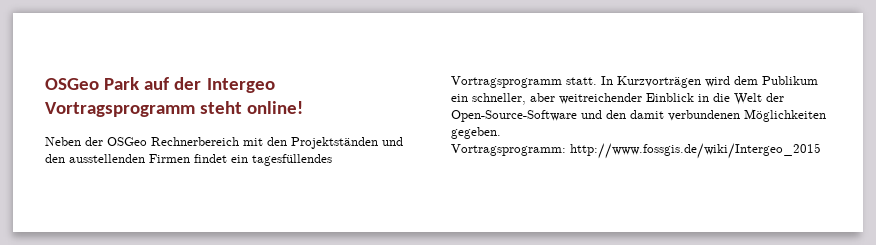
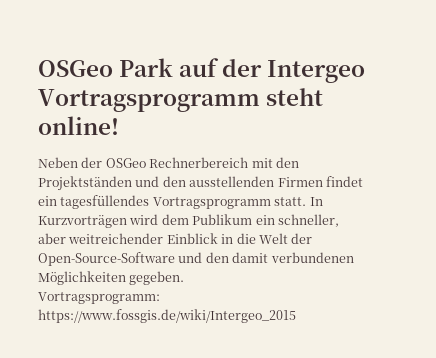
[570,143,821,159] http://www.fossgis.de/wiki/Intergeo_2015 -> [38,309,296,323] https://www.fossgis.de/wiki/Intergeo_2015

